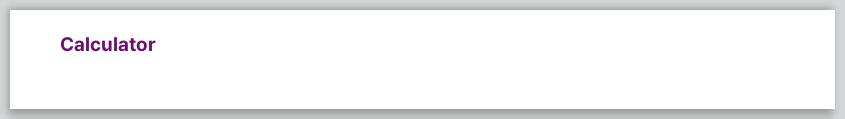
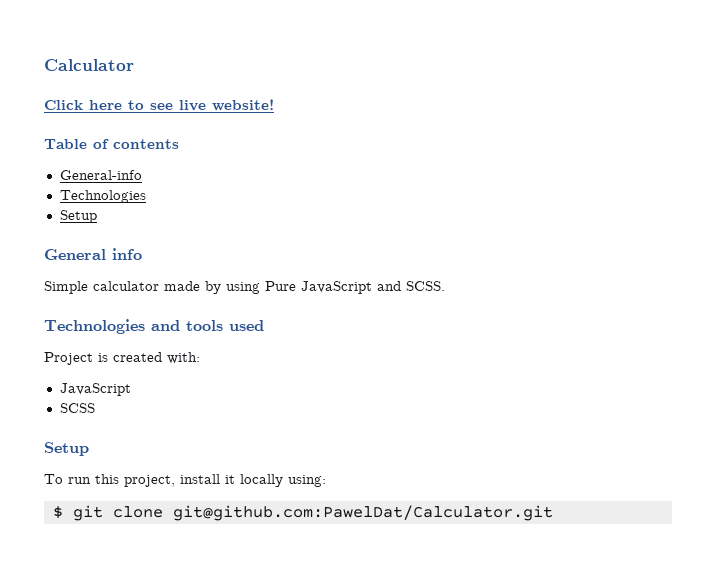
(156, 44) none -> [44,99,274,111] [44,139,179,149] [59,170,142,180] [59,190,146,203] [59,210,97,223] [44,248,142,260] [44,281,445,294] [44,319,264,334] [44,352,200,365] [59,383,131,396] [59,403,95,413] [44,442,89,456] [44,474,326,487] [52,505,553,521] // Click here to see live website! // Table of contents // General-info // Technologies // Setup // General info // Simple calculator made by using Pure JavaScript and SCSS. // Technologies and tools used // Project is created with: // JavaScript // SCSS // Setup // To run this project, install it locally using: // $ git clone git@github.com:PawelDat/Calculator.git

